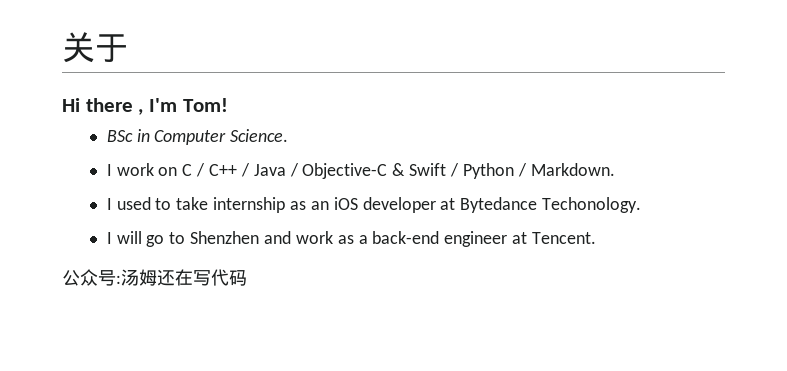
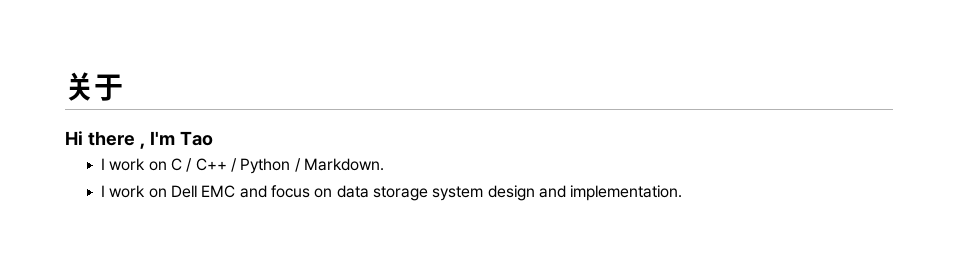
[182,98,228,112] [106,129,289,145] Tom! // BSc in Computer Science. -> [179,131,213,146] Tao
[253,163,615,179] [106,197,642,213] [106,231,597,247] [62,269,247,286] Java / Objective-C & Swift / Python / Markdown. // I used to take internship as an iOS developer at Bytedance Techonology. // I will go to Shenzhen and work as a back-end engineer at Tencent. // 公众号:汤姆还在写代码 -> [240,158,384,174] [101,185,683,201] Python / Markdown. // I work on Dell EMC and focus on data storage system design and implementation.

